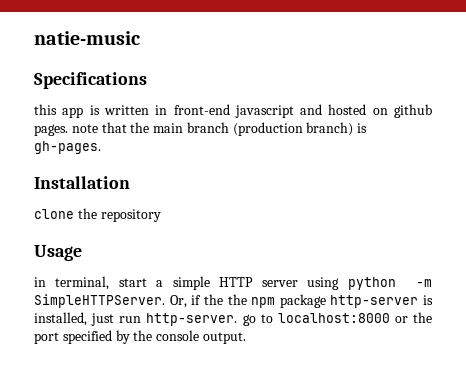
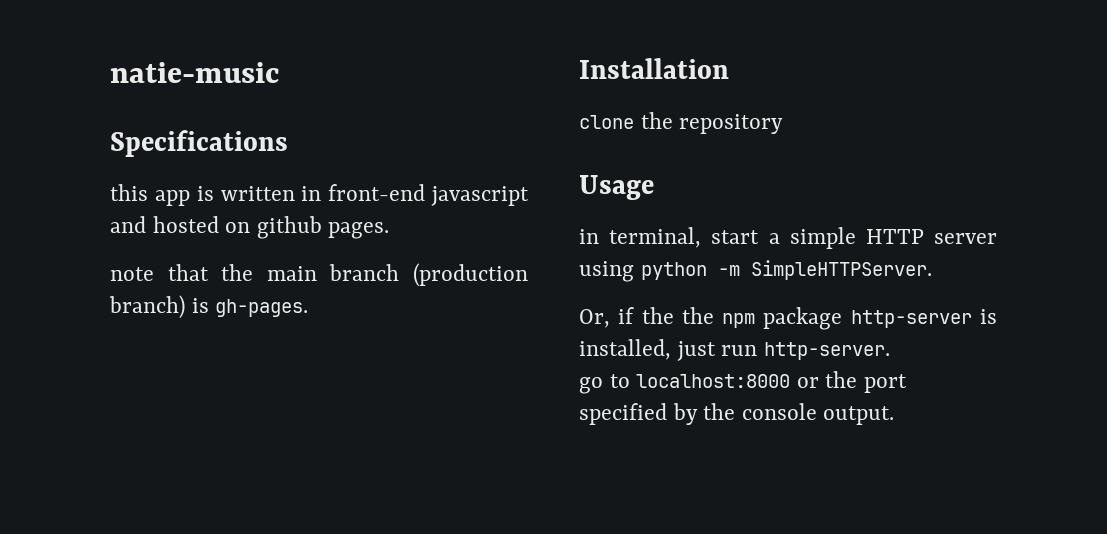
(68, 130) none -> (390, 230) //
(165, 301) none -> (932, 270) //
(238, 319) none -> (890, 351) //

